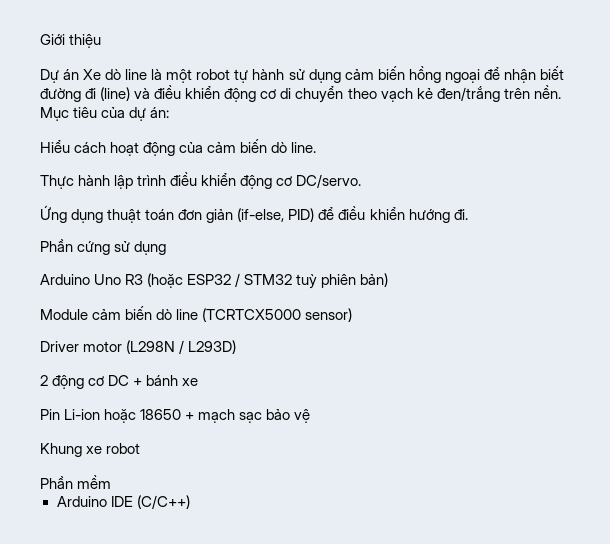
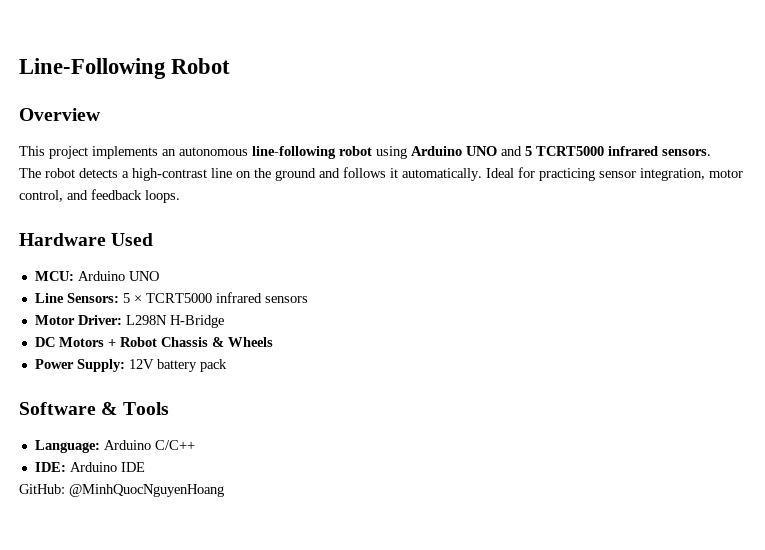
[40,34,102,48] [40,66,564,83] [40,85,561,103] [40,107,170,121] [40,139,317,156] [40,172,362,189] [40,205,468,223] [40,239,167,255] [40,273,389,289] [40,306,353,322] [40,340,237,354] [40,375,199,389] [40,409,311,423] [40,443,141,457] [40,475,112,489] Giới thiệu // Dự án Xe dò line là một robot tự hành sử dụng cảm biến hồng ngoại để nhận biết đường đi (line) và điều khiển động cơ di chuyển theo vạch kẻ đen/trắng trên nền. Mục tiêu của dự án: // Hiểu cách hoạt động của cảm biến dò line. // Thực hành lập trình điều khiển động cơ DC/servo. // Ứng dụng thuật toán đơn giản (if-else, PID) để điều khiển hướng đi. // Phần cứng sử dụng // Arduino Uno R3 (hoặc ESP32 / STM32 tuỳ phiên bản) // Module cảm biến dò line (TCRTCX5000 sensor) // Driver motor (L298N / L293D) // 2 động cơ DC + bánh xe // Pin Li-ion hoặc 18650 + mạch sạc bảo vệ // Khung xe robot // Phần mềm // -> [19,58,231,79] [19,108,100,121] [19,146,711,159] [19,167,743,181] [19,189,180,203] [19,233,154,246] [34,271,159,281] [34,292,308,303] [34,315,224,328] [34,337,273,347] [34,359,227,372] [19,402,169,415] [34,440,195,453] [34,462,66,472] Line-Following Robot // Overview // This project implements an autonomous line-following robot using Arduino UNO and 5 TCRT5000 infrared sensors. // The robot detects a high-contrast line on the ground and follows it automatically. Ideal for practicing sensor integration, motor control, and feedback loops. // Hardware Used // MCU: Arduino UNO // Line Sensors: 5 × TCRT5000 infrared sensors // Motor Driver: L298N H-Bridge // DC Motors + Robot Chassis & Wheels // Power Supply: 12V battery pack // Software & Tools // Language: Arduino C/C++ // IDE:
[136,495,190,509] (C/C++) -> [19,484,224,497] // GitHub: @MinhQuocNguyenHoang

